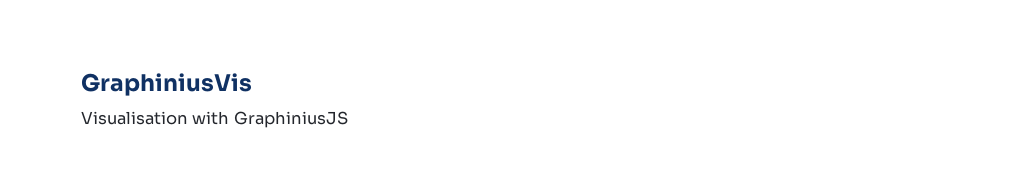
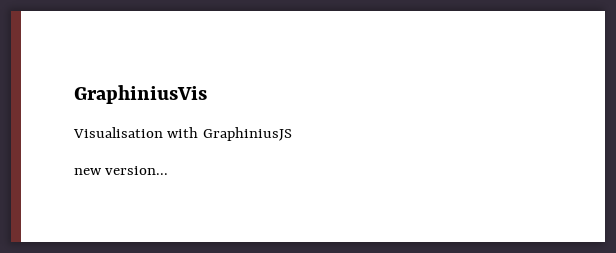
(348, 119) none -> [74,166,169,175] // new version...

